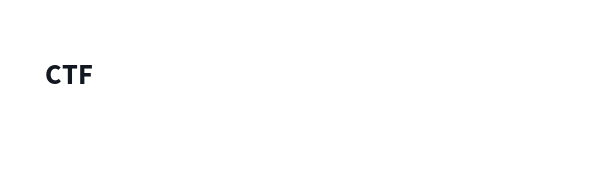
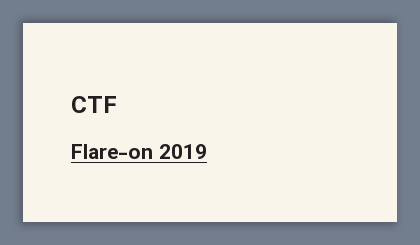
(93, 74) none -> [71,144,207,159] // Flare-on 2019

